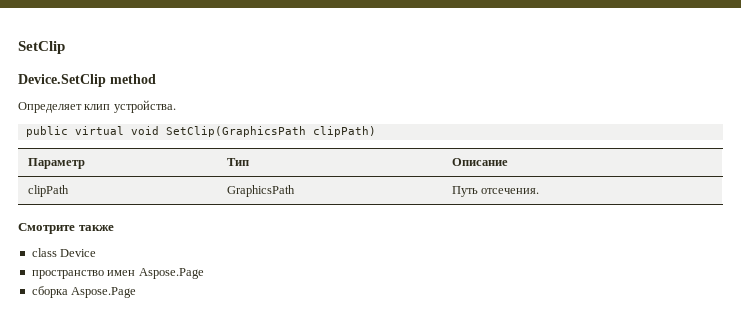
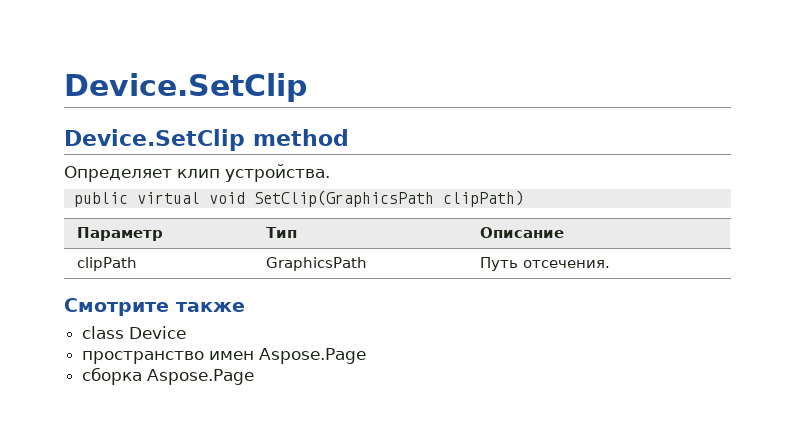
[18,41,65,54] SetClip -> [64,73,307,102] Device.SetClip

